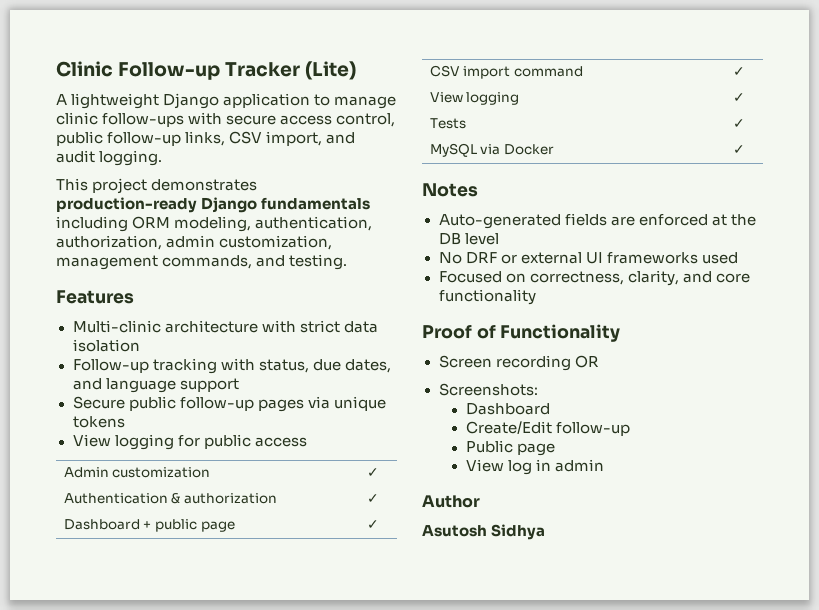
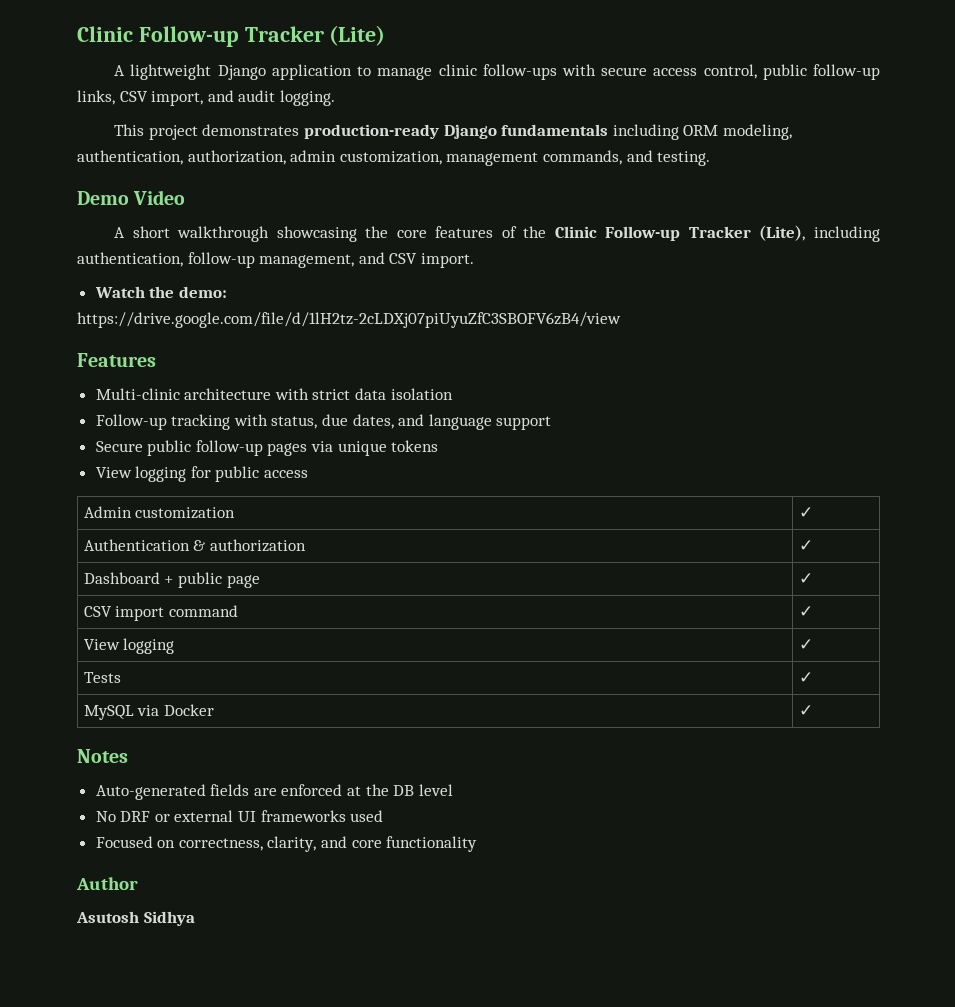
(348, 262) none -> [77,190,186,205] [114,225,880,242] [77,252,474,268] [94,286,227,298] [77,312,621,328] // Demo Video // A short walkthrough showcasing the core features of the Clinic Follow-up Tracker (Lite), including authentication, follow-up management, and CSV import. // Watch the demo: // https://drive.google.com/file/d/1lH2tz-2cLDXj07piUyuZfC3SBOFV6zB4/view
[422,324,621,342] [438,355,599,371] [438,383,538,396] [465,403,550,415] [465,421,630,436] [465,440,555,456] [465,459,604,475] // Proof of Functionality // Screen recording OR // Screenshots: // Dashboard // Create/Edit follow-up // Public page // View log in admin -> (478, 844) none

